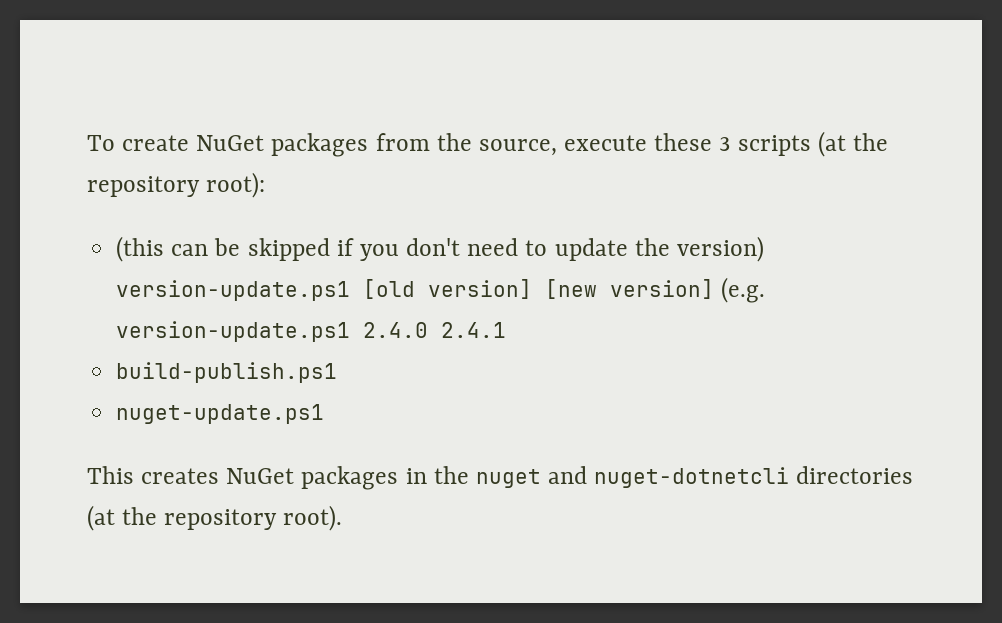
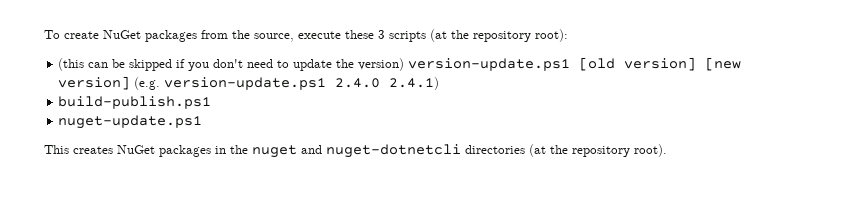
[441,322,507,338] 2.4.1 -> [389,77,440,90] 2.4.1)

